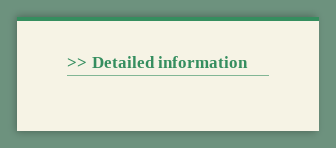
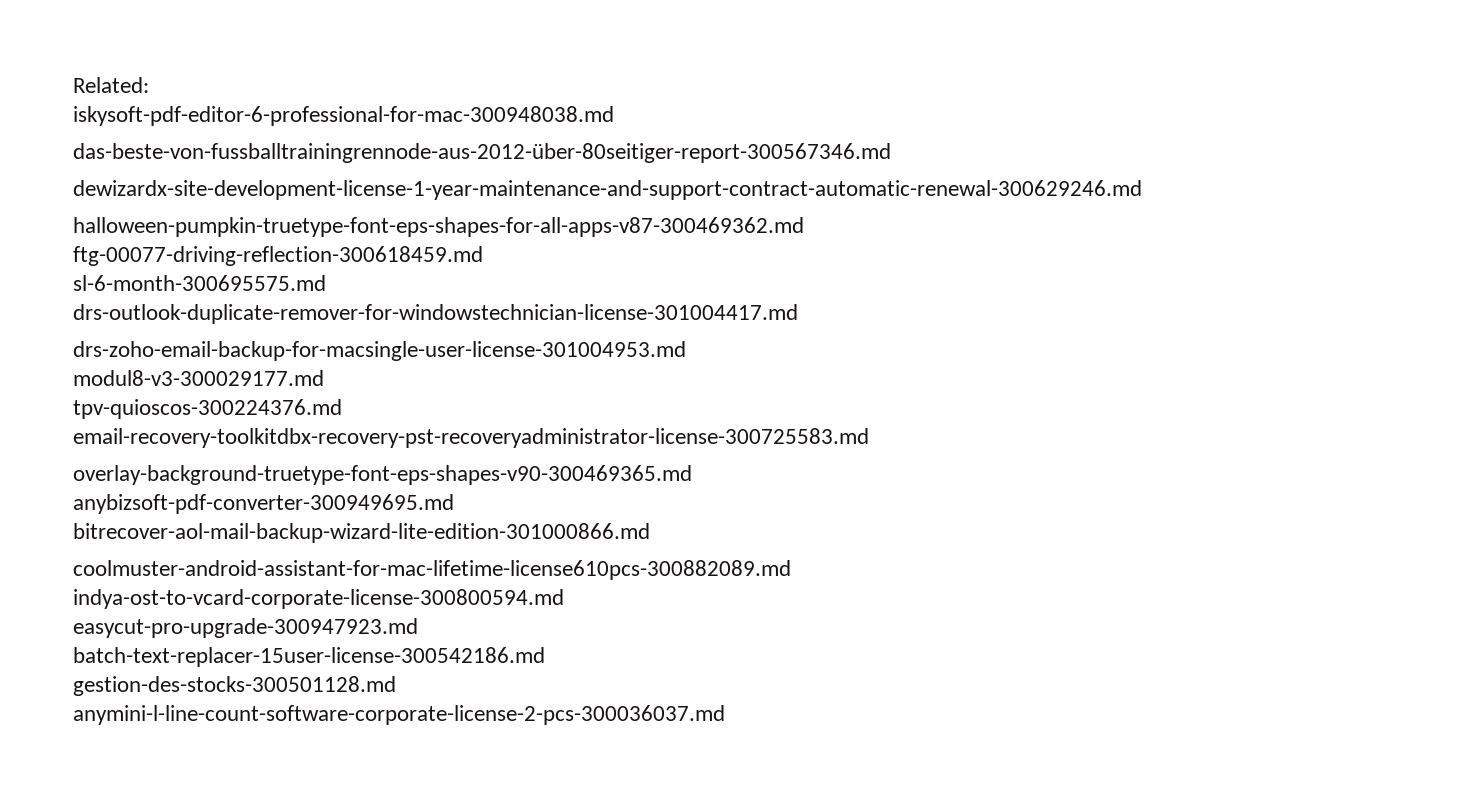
[67,56,249,68] >> Detailed information -> [73,77,149,93] [73,106,614,126] [73,143,891,163] [73,180,1142,200] [73,217,804,237] [73,246,483,266] [73,275,326,291] [73,304,798,324] [73,341,686,361] [73,370,324,386] [73,399,342,419] [73,428,869,448] [73,465,692,485] [73,494,454,514] [73,523,650,543] [73,560,791,580] [73,589,564,609] [73,618,418,638] [73,647,545,667] [73,676,396,696] [73,705,725,725] Related: // iskysoft-pdf-editor-6-professional-for-mac-300948038.md // das-beste-von-fussballtrainingrennode-aus-2012-über-80seitiger-report-300567346.md // dewizardx-site-development-license-1-year-maintenance-and-support-contract-automatic-renewal-300629246.md // halloween-pumpkin-truetype-font-eps-shapes-for-all-apps-v87-300469362.md // ftg-00077-driving-reflection-300618459.md // sl-6-month-300695575.md // drs-outlook-duplicate-remover-for-windowstechnician-license-301004417.md // drs-zoho-email-backup-for-macsingle-user-license-301004953.md // modul8-v3-300029177.md // tpv-quioscos-300224376.md // email-recovery-toolkitdbx-recovery-pst-recoveryadministrator-license-300725583.md // overlay-background-truetype-font-eps-shapes-v90-300469365.md // anybizsoft-pdf-converter-300949695.md // bitrecover-aol-mail-backup-wizard-lite-edition-301000866.md // coolmuster-android-assistant-for-mac-lifetime-license610pcs-300882089.md // indya-ost-to-vcard-corporate-license-300800594.md // easycut-pro-upgrade-300947923.md // batch-text-replacer-15user-license-300542186.md // gestion-des-stocks-300501128.md // anymini-l-line-count-software-corporate-license-2-pcs-300036037.md

